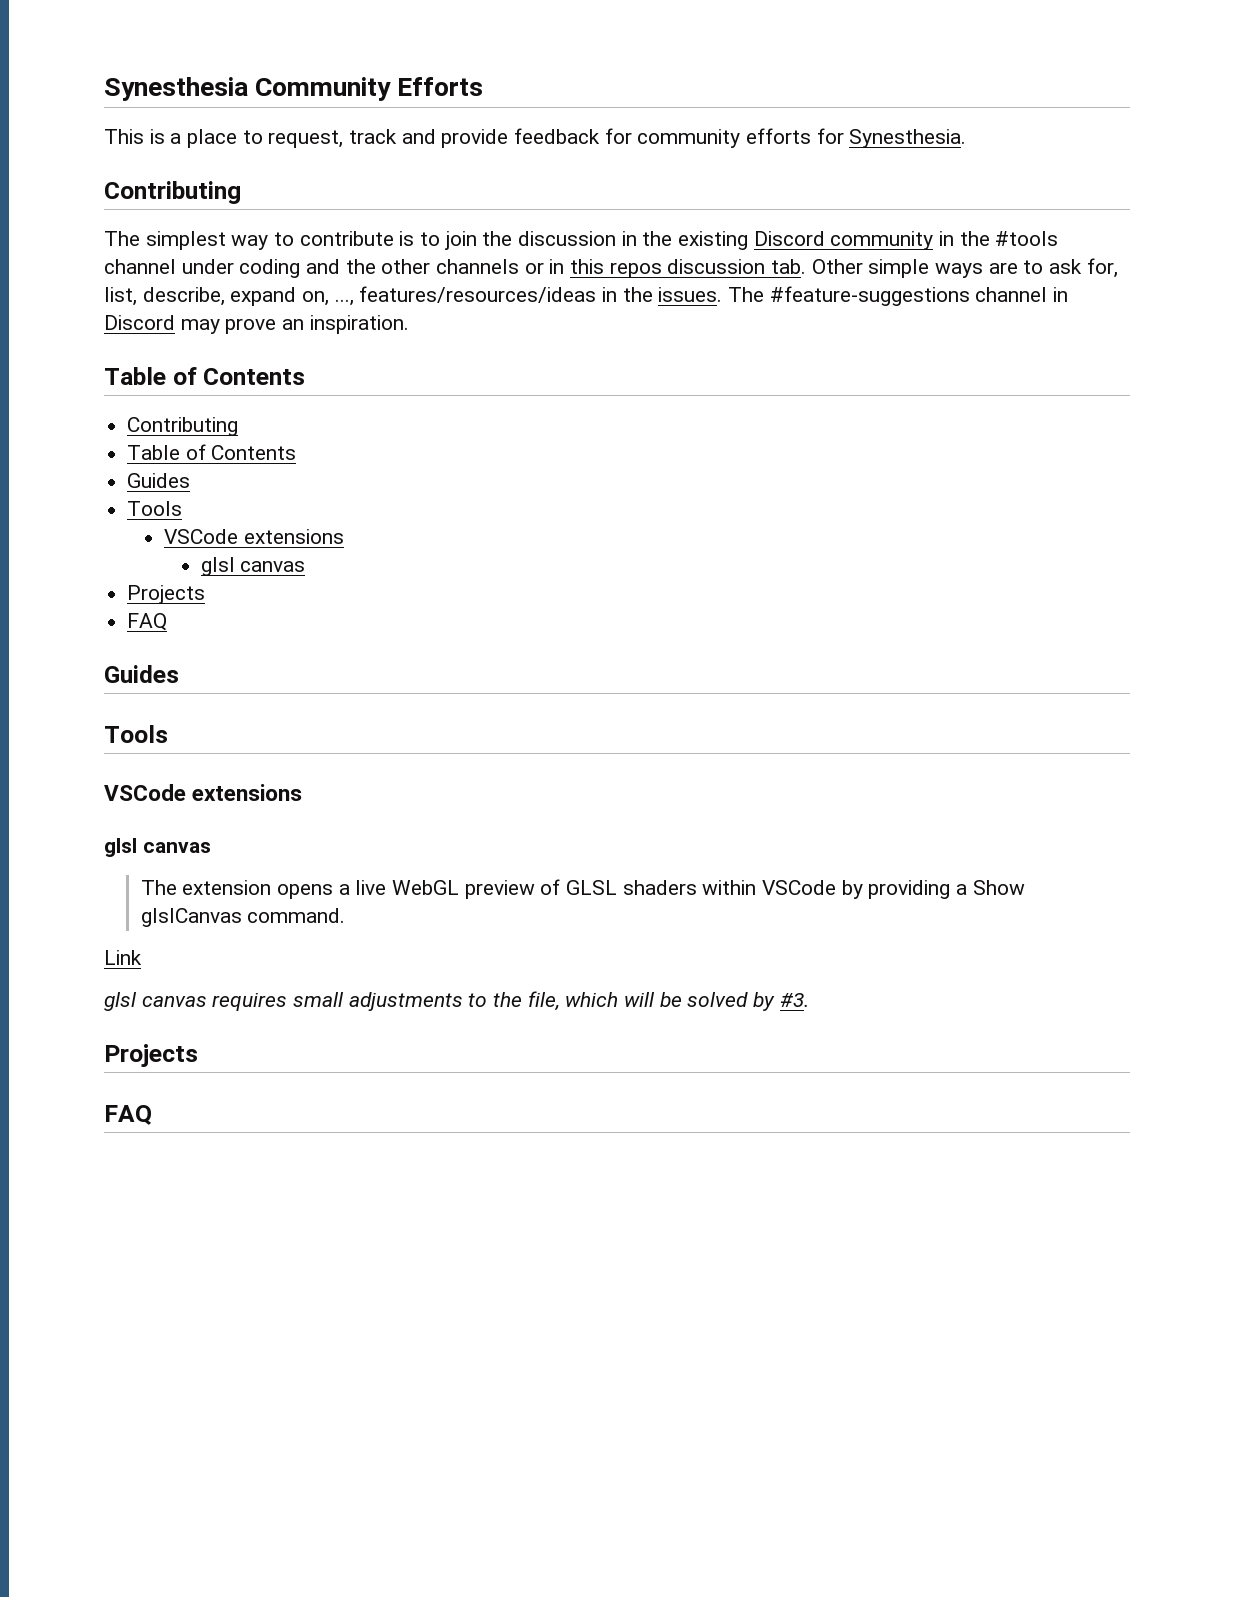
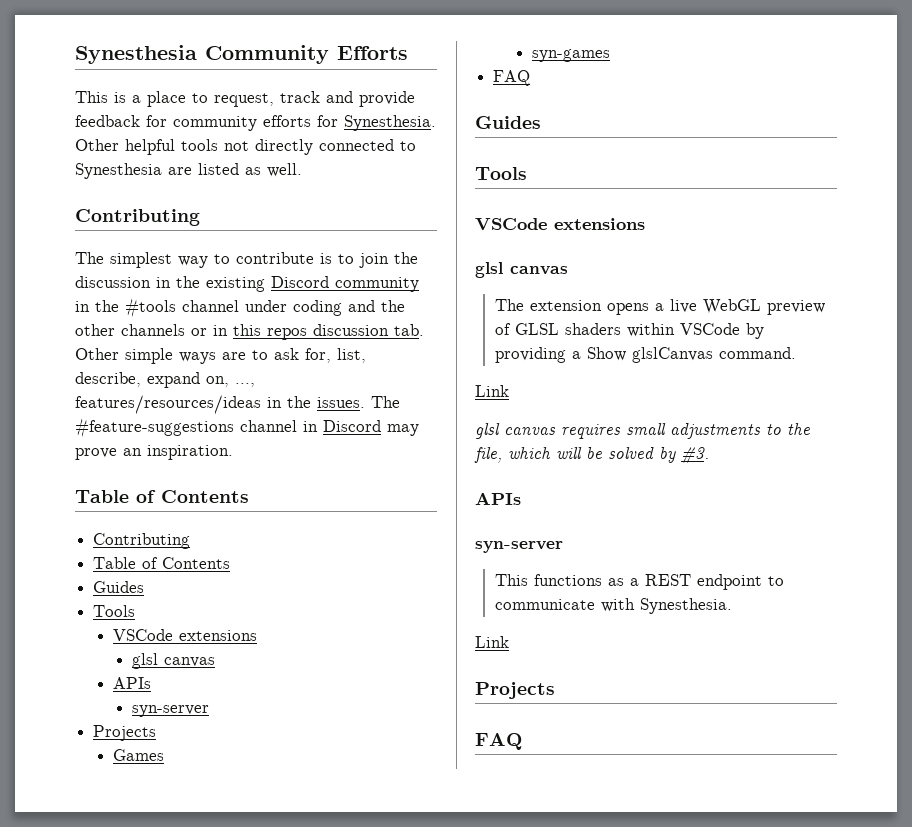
(967, 138) none -> [75,139,416,155] [75,163,302,179] Other helpful tools not directly connected to Synesthesia are listed as well.
[127,585,206,604] // Projects -> [112,677,151,689] [132,705,210,717] [93,725,157,741] [112,749,164,761] [532,49,611,62] // APIs // syn-server // Projects // Games // syn-games
(809, 1000) none -> [475,492,521,505] [475,541,563,553] [494,574,784,590] [494,598,732,614] [475,636,509,648] // APIs // syn-server // This functions as a REST endpoint to communicate with Synesthesia. // Link

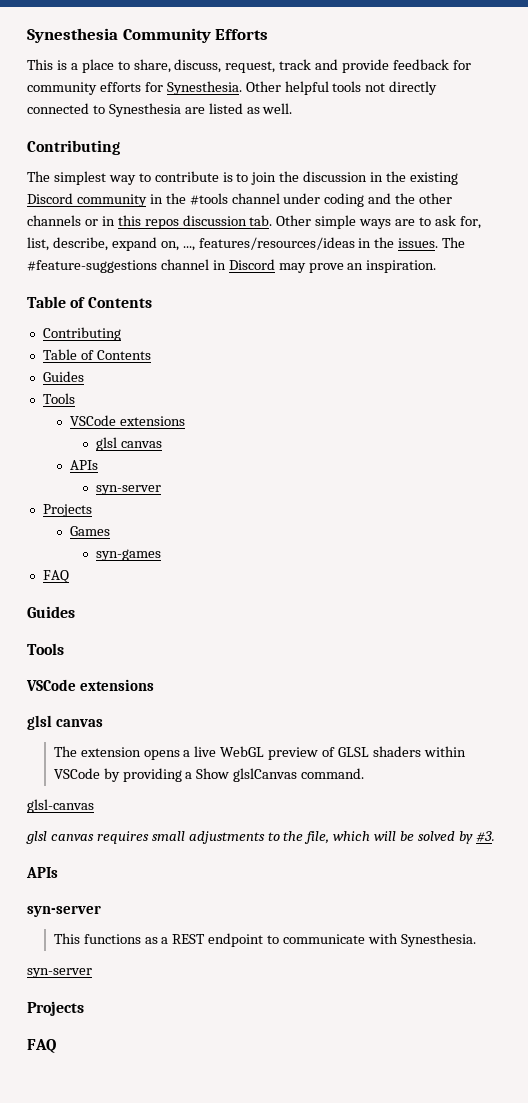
(208, 98) none -> [133,59,222,73] share, discuss,
[475,385,509,397] Link -> [27,799,94,813] glsl-canvas
[475,636,509,648] Link -> [27,968,92,978] syn-server

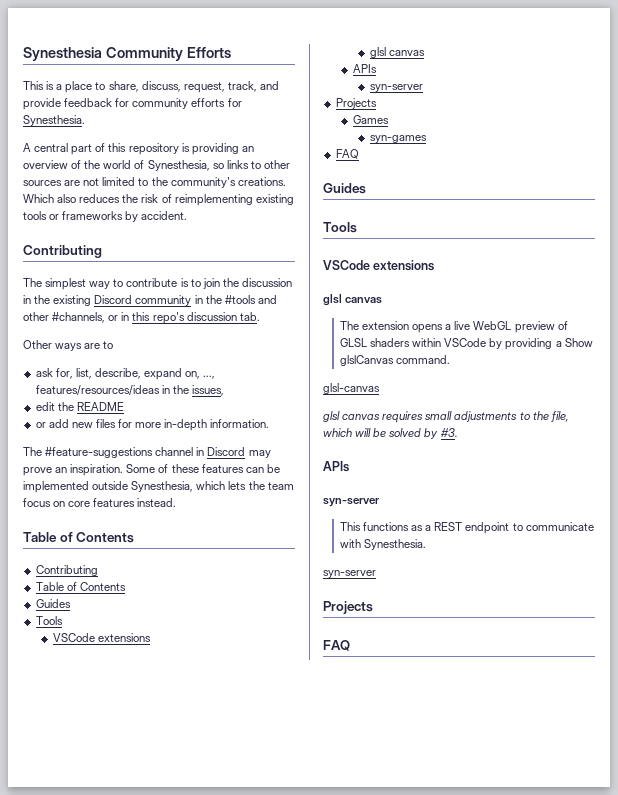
[279,59,312,70] track -> [227,81,257,92] track,
[245,81,438,95] [27,103,293,117] Other helpful tools not directly connected to Synesthesia are listed as well. -> [23,143,254,155] [23,160,290,171] [23,177,286,188] [23,194,294,206] [23,211,188,222] // A central part of this repository is providing an overview of the world of Synesthesia, so links to other sources are not limited to the community's creations. Which also reduces the risk of reimplementing existing tools or frameworks by accident.
[231,193,453,207] [27,215,81,226] channel under coding and the other channels -> [257,295,277,304] [23,312,106,323] and other #channels,
[144,219,179,229] repos -> [152,312,185,324] repo's
[276,215,357,229] Other simple -> [23,340,52,349] // Other
(432, 221) none -> (114, 345) //
[398,238,439,248] issues. -> [191,385,224,396] [35,402,124,411] [35,419,270,431] issues, // edit the README // or add new files for more in-depth information. //
(437, 266) none -> [126,464,280,473] [23,481,294,493] [23,498,177,507] Some of these features can be implemented outside Synesthesia, which lets the team focus on core features instead.

